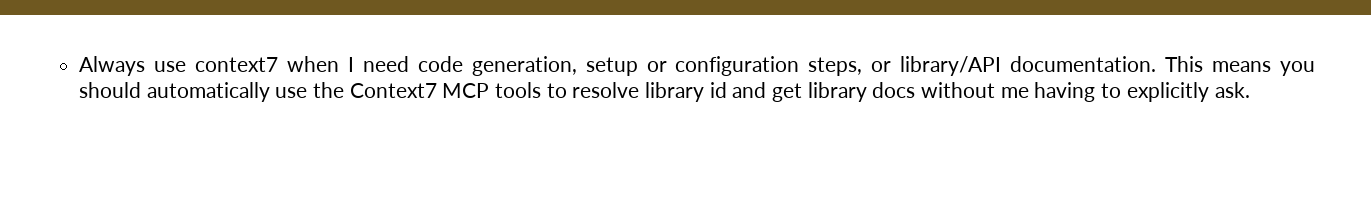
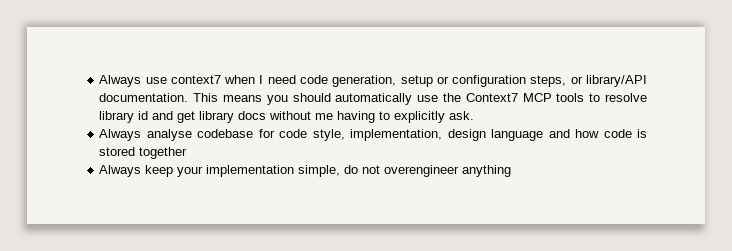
(1250, 90) none -> [99,129,648,141] [99,147,188,159] [99,165,512,177] // Always analyse codebase for code style, implementation, design language and how code is stored together // Always keep your implementation simple, do not overengineer anything

